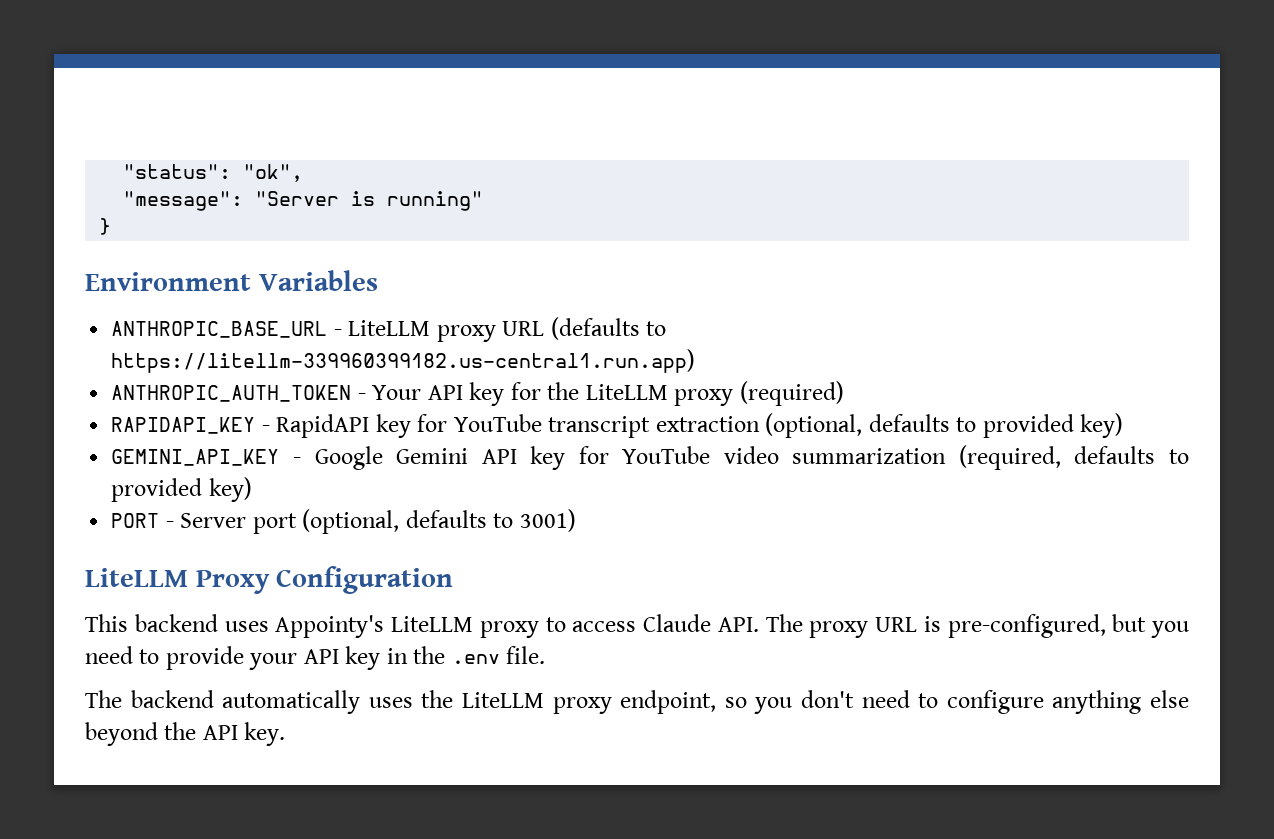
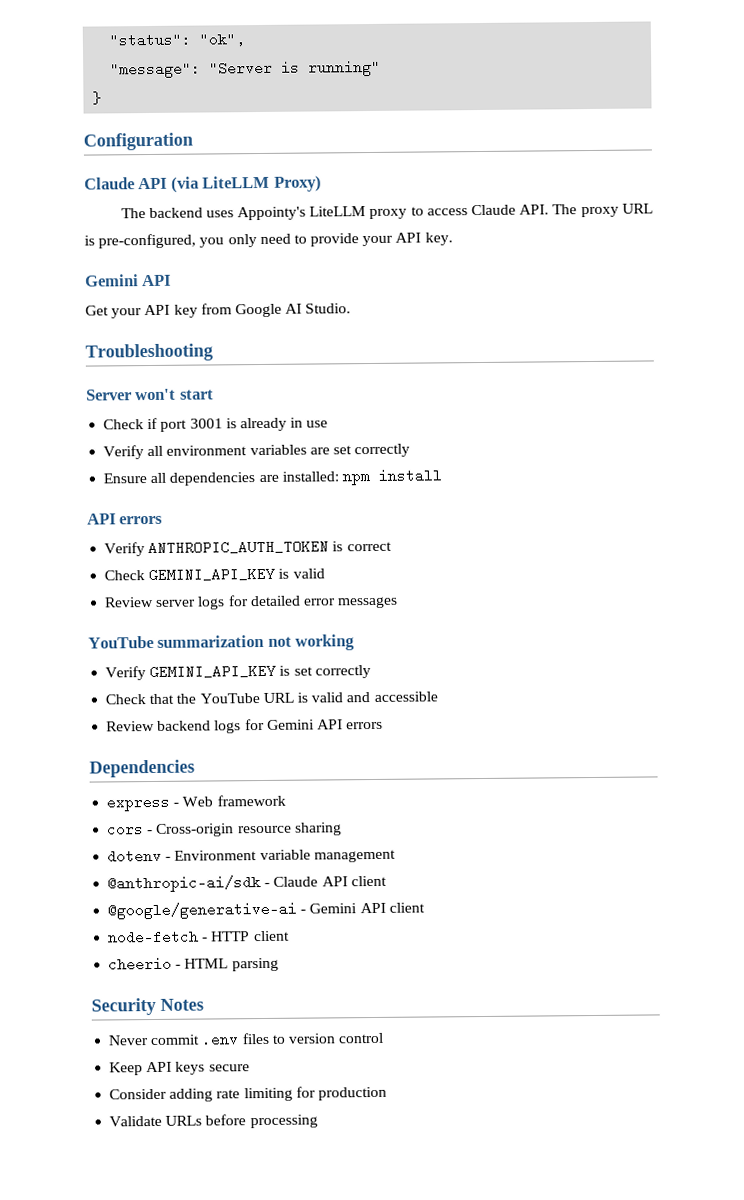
[85,270,378,291] [111,317,667,342] [111,349,696,373] [111,381,844,406] [111,413,1124,438] [111,445,1189,470] [111,477,252,502] [111,509,576,534] [85,566,454,594] [85,614,128,632] Environment Variables // ANTHROPIC_BASE_URL - LiteLLM proxy URL (defaults to https://litellm-339960399182.us-central1.run.app) // ANTHROPIC_AUTH_TOKEN - Your API key for the LiteLLM proxy (required) // RAPIDAPI_KEY - RapidAPI key for YouTube transcript extraction (optional, defaults to provided key) // GEMINI_API_KEY - Google Gemini API key for YouTube video summarization (required, defaults to provided key) // PORT - Server port (optional, defaults to 3001) // LiteLLM Proxy Configuration // This -> [83,132,193,151] [84,175,322,193] [120,208,146,219] Configuration // Claude API (via LiteLLM Proxy) // The
[1112,614,1189,638] but you -> [199,234,257,248] you only
[345,646,546,670] [85,690,1190,714] [85,722,286,746] key in the .env file. // The backend automatically uses the LiteLLM proxy endpoint, so you don't need to configure anything else beyond the API key. -> [424,232,453,246] [85,274,172,287] [85,303,352,319] [85,343,213,362] [86,388,214,401] [103,417,329,432] [103,443,411,460] [103,468,442,486] [87,513,164,525] [104,539,392,557] [104,566,325,583] [104,595,399,610] [88,634,356,651] [105,663,371,681] [105,691,438,705] [106,718,384,734] [89,759,195,778] [106,794,286,812] [107,822,342,837] [107,848,396,864] [107,875,387,893] [107,901,425,920] [107,929,290,945] [108,956,279,972] [91,997,204,1016] [108,1032,385,1047] [109,1061,250,1076] [109,1086,387,1102] [109,1114,318,1129] key. // Gemini API // Get your API key from Google AI Studio. // Troubleshooting // Server won't start // Check if port 3001 is already in use // Verify all environment variables are set correctly // Ensure all dependencies are installed: npm install // API errors // Verify ANTHROPIC_AUTH_TOKEN is correct // Check GEMINI_API_KEY is valid // Review server logs for detailed error messages // YouTube summarization not working // Verify GEMINI_API_KEY is set correctly // Check that the YouTube URL is valid and accessible // Review backend logs for Gemini API errors // Dependencies // express - Web framework // cors - Cross-origin resource sharing // dotenv - Environment variable management // @anthropic-ai/sdk - Claude API client // @google/generative-ai - Gemini API client // node-fetch - HTTP client // cheerio - HTML parsing // Security Notes // Never commit .env files to version control // Keep API keys secure // Consider adding rate limiting for production // Validate URLs before processing

